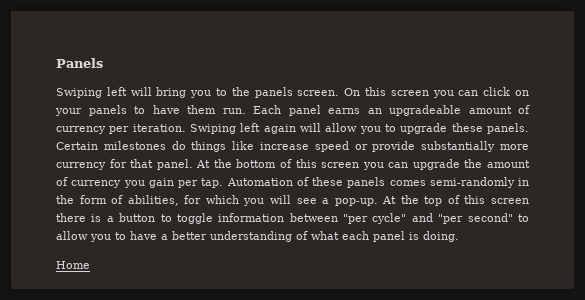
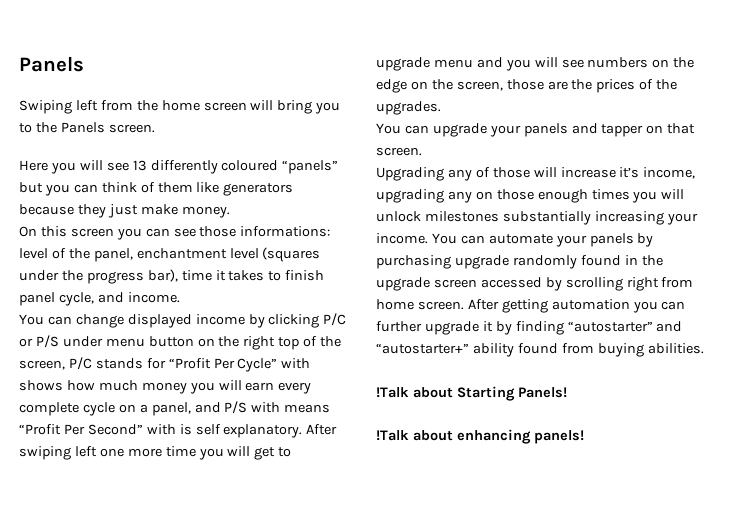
(127, 91) none -> [100,100,247,111] from the home screen
[254,87,340,98] panels screen. -> [60,122,155,133] [19,160,339,174] [19,182,294,196] [19,204,230,218] Panels screen. // Here you will see 13 differently coloured “panels” but you can think of them like generators because they just make money. //
[483,87,530,96] [55,105,530,116] [56,123,529,134] [56,141,529,152] [56,159,530,170] [56,177,529,188] [56,195,529,206] [56,213,529,224] [56,231,459,242] [56,261,90,269] click on your panels to have them run. Each panel earns an upgradeable amount of currency per iteration. Swiping left again will allow you to upgrade these panels. Certain milestones do things like increase speed or provide substantially more currency for that panel. At the bottom of this screen you can upgrade the amount of currency you gain per tap. Automation of these panels comes semi-randomly in the form of abilities, for which you will see a pop-up. At the top of this screen there is a button to toggle information between "per cycle" and "per second" to allow you to have a better understanding of what each panel is doing. // Home -> [173,226,331,237] [19,247,321,262] [19,269,325,284] [19,292,180,306] [19,313,347,328] [19,335,342,350] [19,357,311,372] [19,380,312,394] [19,401,331,416] [19,424,338,438] [19,446,292,460] [376,57,695,71] [376,79,678,93] [376,101,441,115] [376,123,696,137] [376,147,422,156] [376,167,696,181] [376,189,685,203] [376,211,698,225] [376,233,654,247] [376,255,663,269] [376,277,694,291] [376,299,686,313] [376,321,683,335] [376,343,704,357] [376,386,567,401] [376,429,584,444] see those informations: level of the panel, enchantment level (squares under the progress bar), time it takes to finish panel cycle, and income. // You can change displayed income by clicking P/C or P/S under menu button on the right top of the screen, P/C stands for “Profit Per Cycle” with shows how much money you will earn every complete cycle on a panel, and P/S with means “Profit Per Second” with is self explanatory. After swiping left one more time you will get to upgrade menu and you will see numbers on the edge on the screen, those are the prices of the upgrades. // You can upgrade your panels and tapper on that screen. // Upgrading any of those will increase it’s income, upgrading any on those enough times you will unlock milestones substantially increasing your income. You can automate your panels by purchasing upgrade randomly found in the upgrade screen accessed by scrolling right from home screen. After getting automation you can further upgrade it by finding “autostarter” and “autostarter+” ability found from buying abilities. // !Talk about Starting Panels! // !Talk about enhancing panels!

